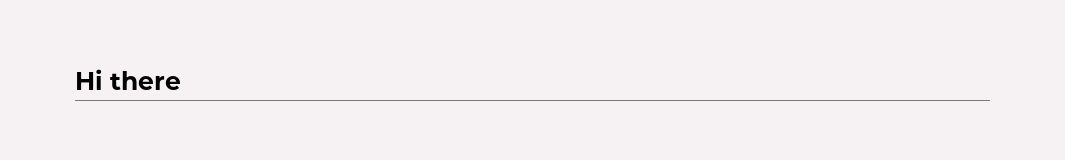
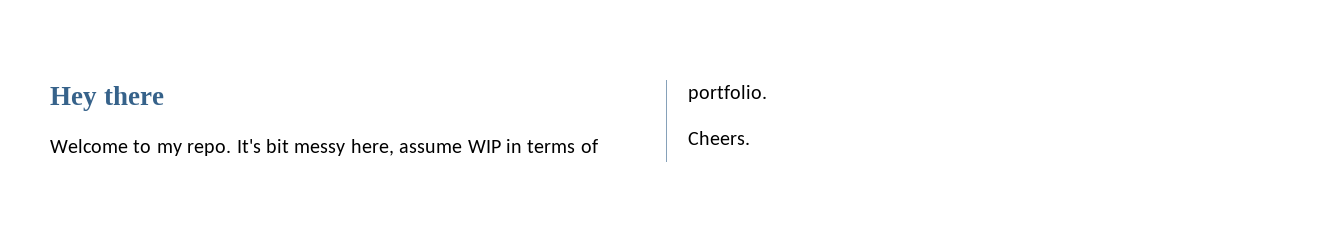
[75,69,103,90] Hi -> [50,87,97,111] Hey
(181, 80) none -> [50,139,598,156] [688,85,767,102] [688,131,750,145] // Welcome to my repo. It's bit messy here, assume WIP in terms of portfolio. // Cheers.

